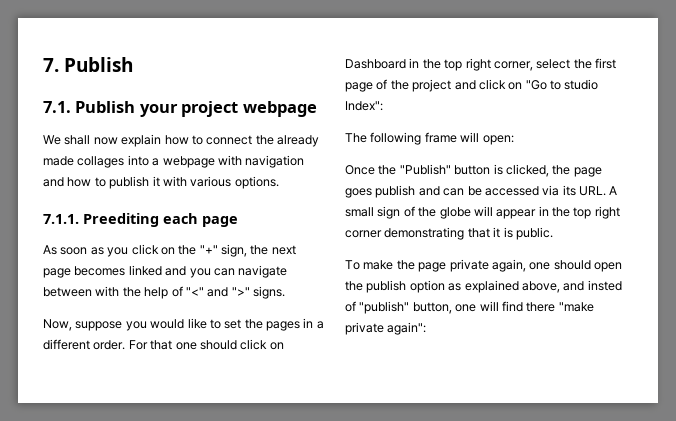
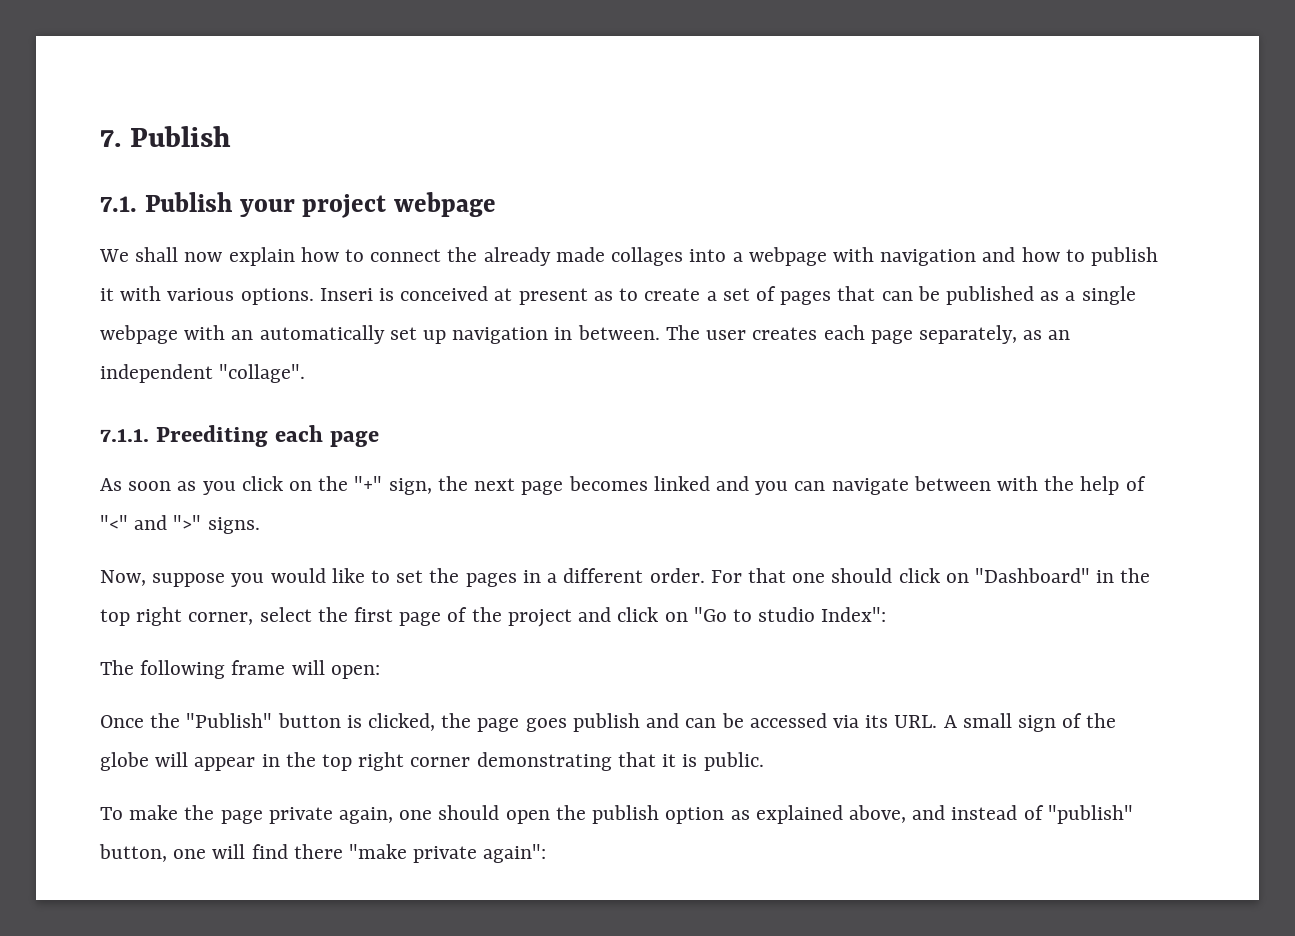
(279, 182) none -> [319,286,1136,305] [100,325,1071,344] [100,364,306,383] Inseri is conceived at present as to create a set of pages that can be published as a single webpage with an automatically set up navigation in between. The user creates each page separately, as an independent "collage".
[345,59,406,69] Dashboard -> [974,568,1090,583] "Dashboard"
[587,280,622,291] insted -> [951,805,1018,820] instead

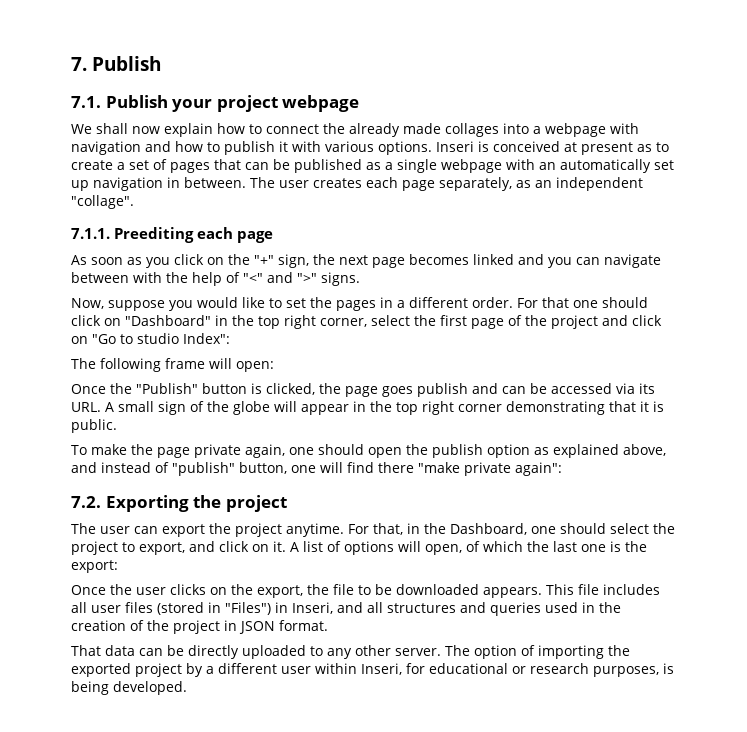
(547, 853) none -> [71,495,287,512] [71,523,675,537] [71,541,647,555] [71,560,118,573] [71,584,660,598] [71,602,621,616] [71,620,328,634] [71,645,630,659] [71,663,674,677] [71,681,187,695] // 7.2. Exporting the project // The user can export the project anytime. For that, in the Dashboard, one should select the project to export, and click on it. A list of options will open, of which the last one is the export: // Once the user clicks on the export, the file to be downloaded appears. This file includes all user files (stored in "Files") in Inseri, and all structures and queries used in the creation of the project in JSON format. // That data can be directly uploaded to any other server. The option of importing the exported project by a different user within Inseri, for educational or research purposes, is being developed.

